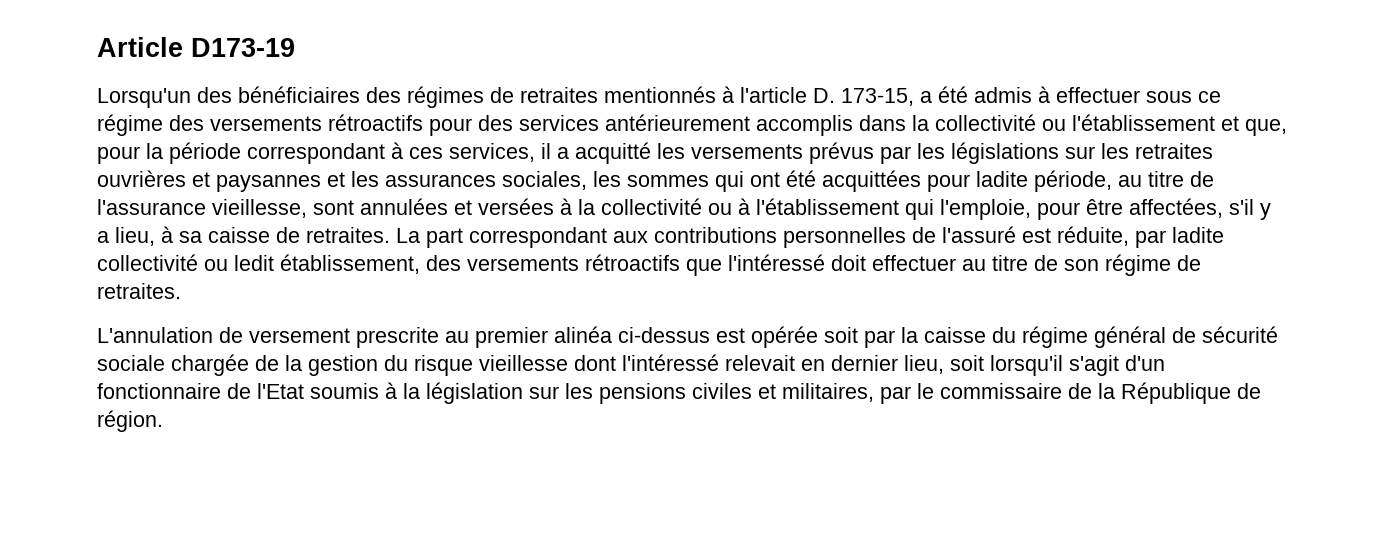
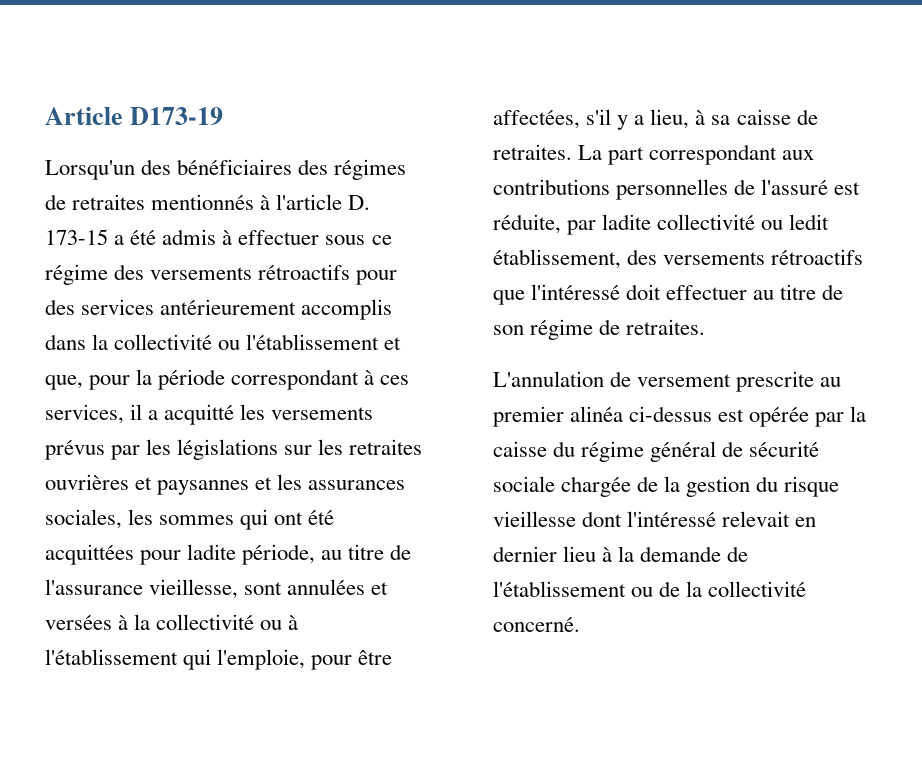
[841,88,914,106] 173-15, -> [45,229,108,245] 173-15
[824,327,858,343] soit -> (810, 417) none
[904,355,1165,376] [97,382,1261,404] [97,410,163,432] lieu, soit lorsqu'il s'agit d'un fonctionnaire de l'Etat soumis à la législation sur les pensions civiles et militaires, par le commissaire de la République de région. -> [563,546,749,562] [493,581,807,597] [493,617,580,632] lieu à la demande de l'établissement ou de la collectivité concerné.

